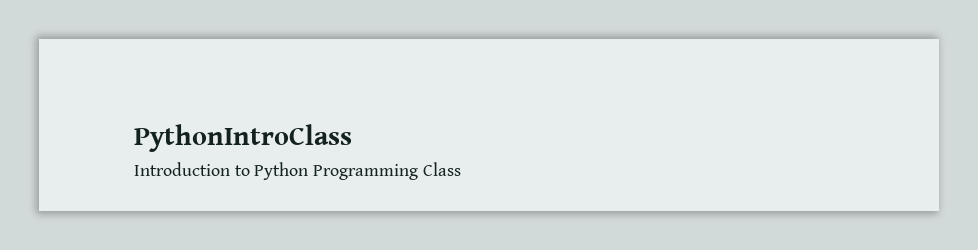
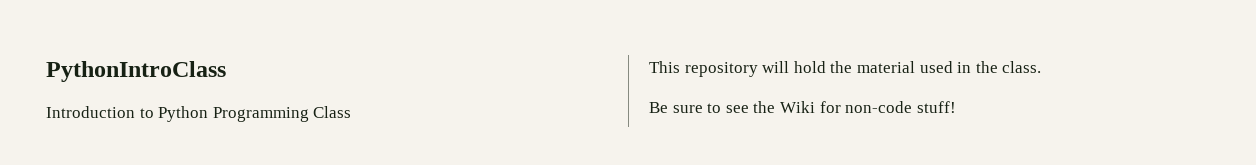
(461, 169) none -> [649,61,1042,77] [649,101,956,113] // This repository will hold the material used in the class. // Be sure to see the Wiki for non-code stuff!

